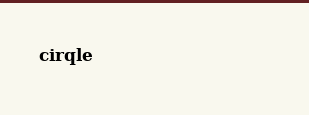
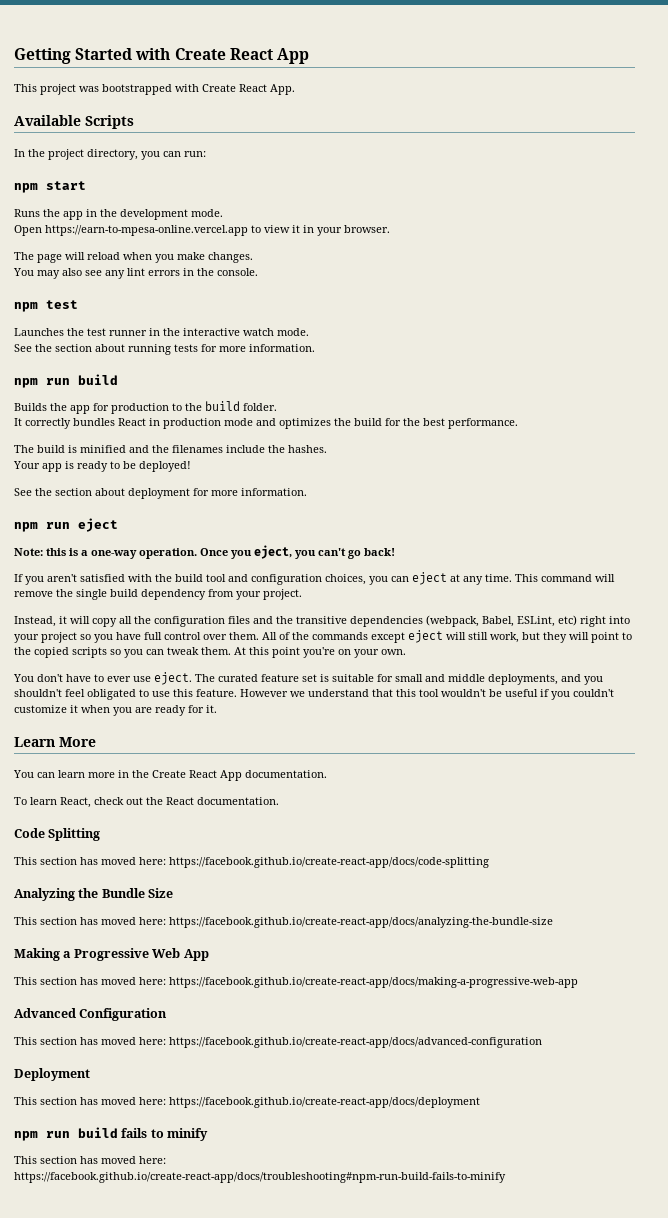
[39,48,93,65] cirqle -> [14,48,309,64] [14,84,295,95] [14,115,134,129] [14,149,206,160] [14,181,86,193] [14,209,223,220] [14,225,390,236] [14,252,253,263] [13,268,258,279] [14,300,78,312] [14,328,309,336] [14,344,315,355] [14,374,118,388] [14,401,277,414] [14,418,518,429] [14,445,327,453] [13,461,191,472] [14,488,307,499] [14,518,118,532] [14,545,395,559] [14,572,615,585] [14,589,302,600] [14,615,630,627] [14,630,632,643] [14,647,406,658] [13,672,603,685] [14,689,614,700] [14,705,217,716] [14,737,96,747] [13,770,327,781] [14,797,279,808] [14,828,101,841] [14,857,489,868] [14,888,174,901] [14,917,553,928] [14,948,209,961] [14,977,578,988] [14,1008,168,1021] [14,1037,542,1048] [14,1068,90,1081] [14,1097,480,1108] [14,1127,209,1141] [14,1156,166,1164] [14,1172,506,1183] Getting Started with Create React App // This project was bootstrapped with Create React App. // Available Scripts // In the project directory, you can run: // npm start // Runs the app in the development mode. // Open https://earn-to-mpesa-online.vercel.app to view it in your browser. // The page will reload when you make changes. // You may also see any lint errors in the console. // npm test // Launches the test runner in the interactive watch mode. // See the section about running tests for more information. // npm run build // Builds the app for production to the build folder. // It correctly bundles React in production mode and optimizes the build for the best performance. // The build is minified and the filenames include the hashes. // Your app is ready to be deployed! // See the section about deployment for more information. // npm run eject // Note: this is a one-way operation. Once you eject, you can't go back! // If you aren't satisfied with the build tool and configuration choices, you can eject at any time. This command will remove the single build dependency from your project. // Instead, it will copy all the configuration files and the transitive dependencies (webpack, Babel, ESLint, etc) right into your project so you have full control over them. All of the commands except eject will still work, but they will point to the copied scripts so you can tweak them. At this point you're on your own. // You don't have to ever use eject. The curated feature set is suitable for small and middle deployments, and you shouldn't feel obligated to use this feature. However we understand that this tool wouldn't be useful if you couldn't customize it when you are ready for it. // Learn More // You can learn more in the Create React App documentation. // To learn React, check out the React documentation. // Code Splitting // This section has moved here: https://facebook.github.io/create-react-app/docs/code-splitting // Analyzing the Bundle Size // This section has moved here: https://facebook.github.io/create-react-app/docs/analyzing-the-bundle-size // Making a Progressive Web App // This section has moved here: https://facebook.github.io/create-react-app/docs/making-a-progressive-web-app // Advanced Configuration // This section has moved here: https://facebook.github.io/create-react-app/docs/advanced-configuration // Deployment // This section has moved here: https://facebook.github.io/create-react-app/docs/deployment // npm run build fails to minify // This section has moved here: https://facebook.github.io/create-react-app/docs/troubleshooting#npm-run-build-fails-to-minify

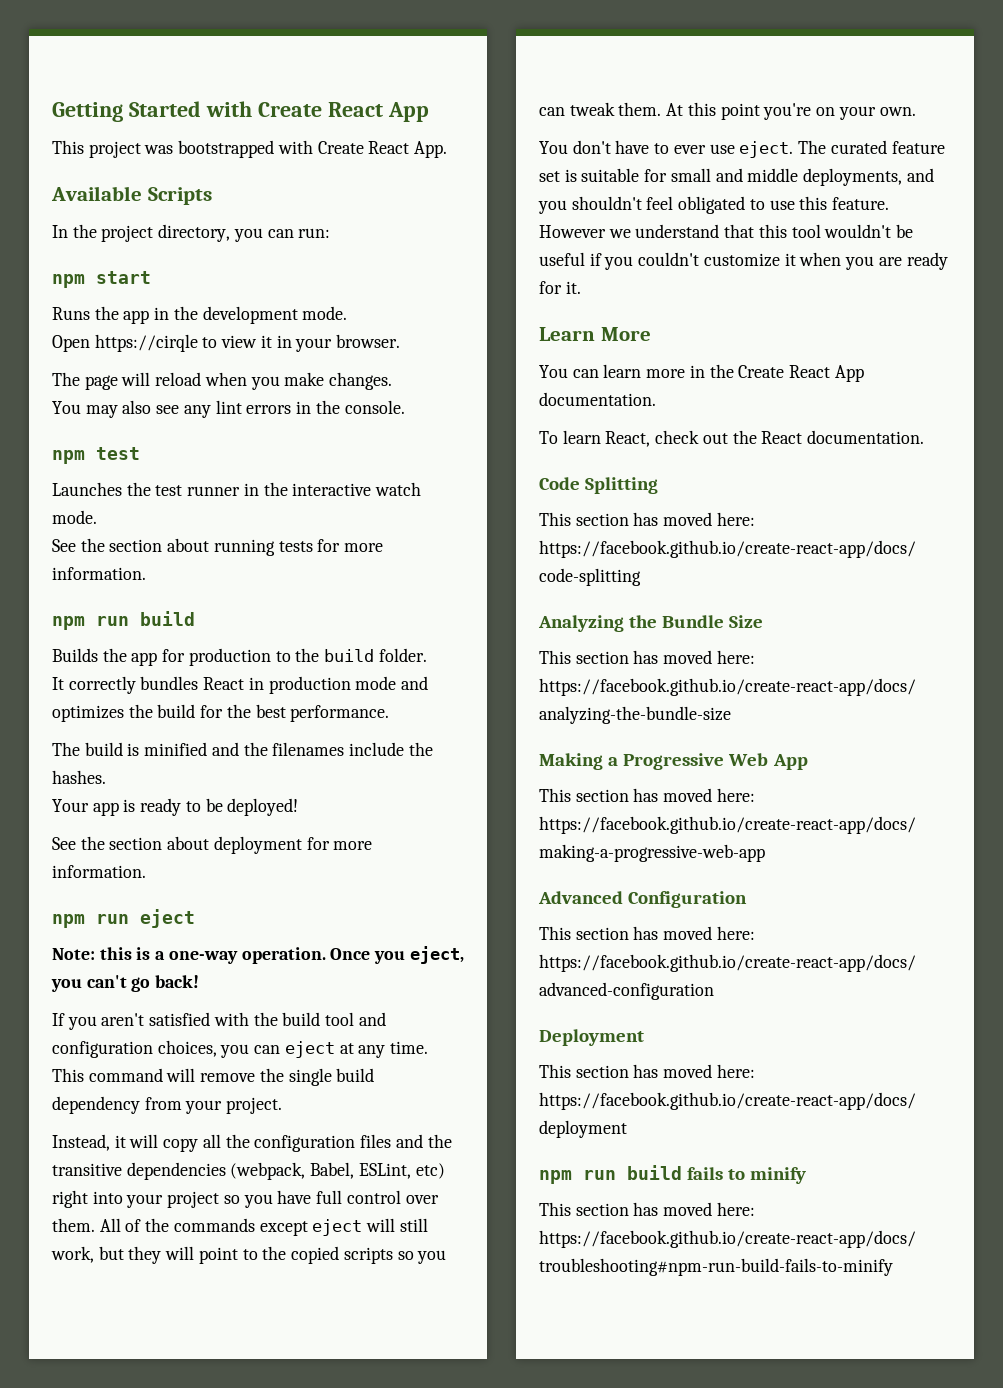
[45,225,248,236] https://earn-to-mpesa-online.vercel.app -> [94,334,198,352] https://cirqle

